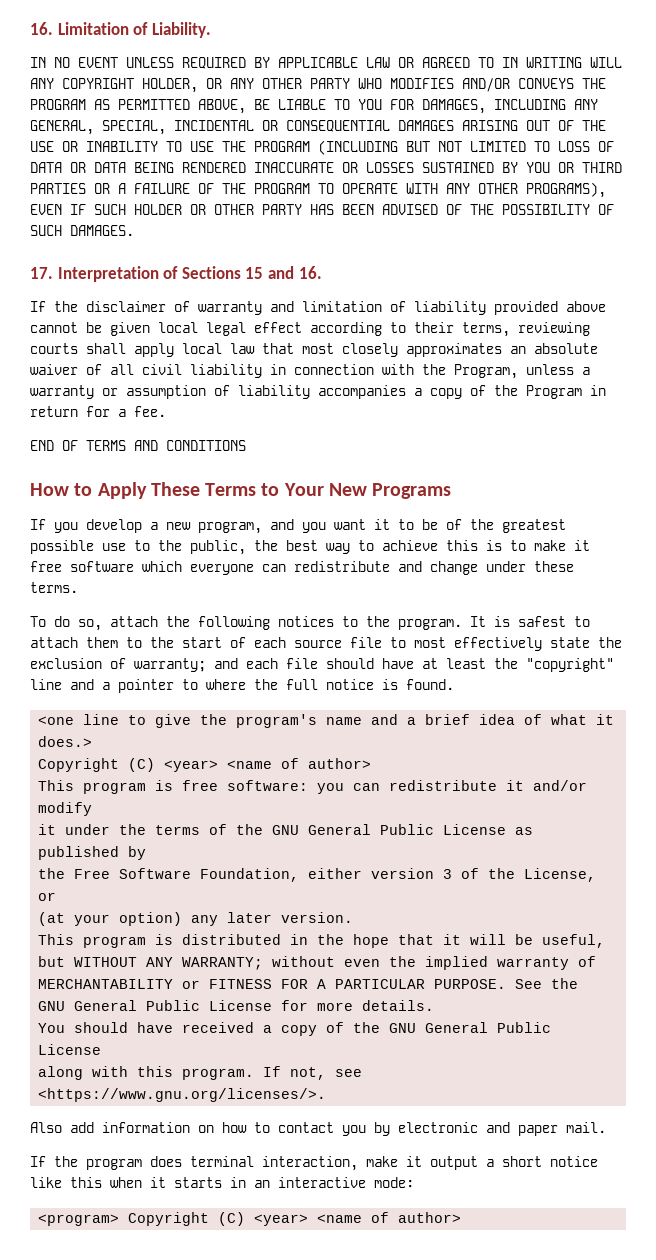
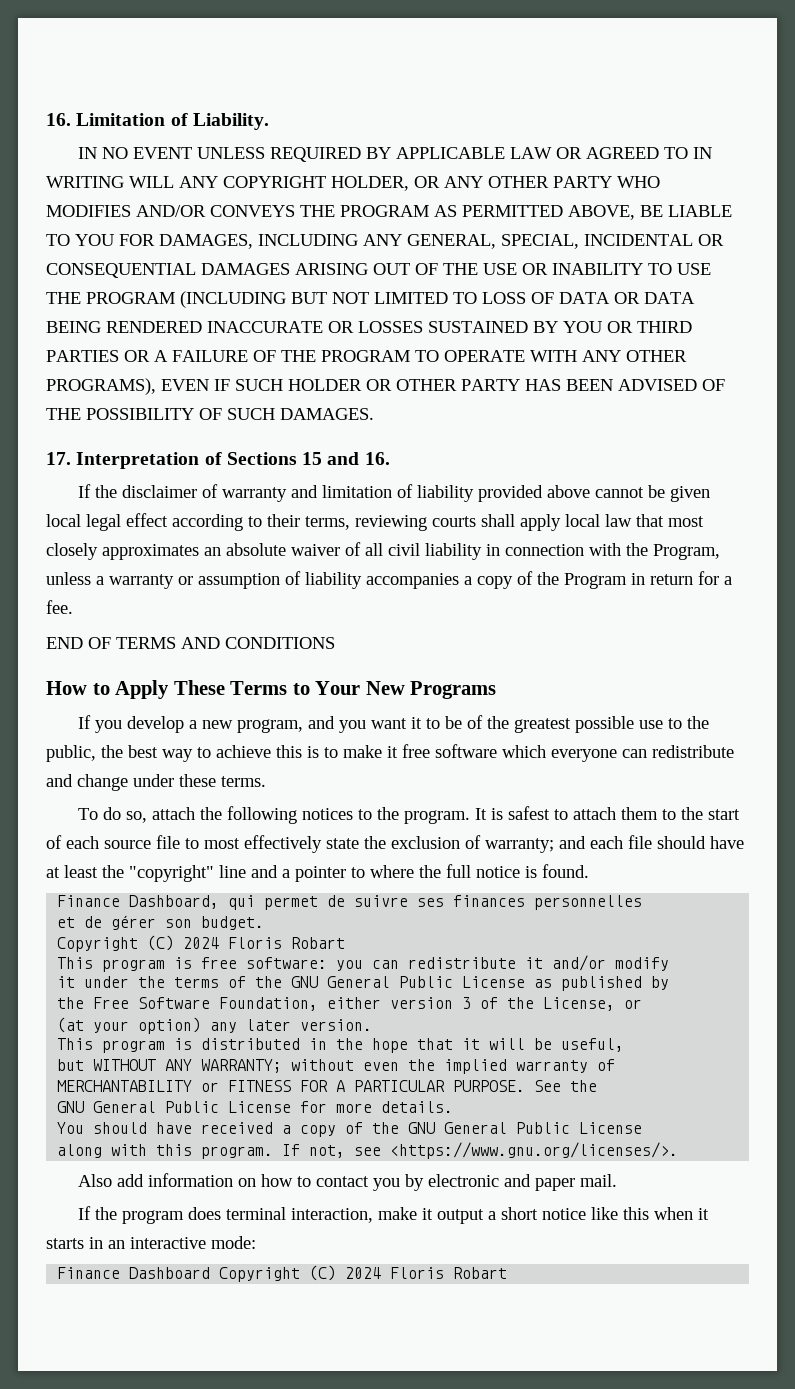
[38,714,615,728] [38,736,93,747] [38,758,372,772] <one line to give the program's name and a brief idea of what it does.> // Copyright (C) <year> <name of author> -> [57,895,643,910] [57,915,265,930] [57,935,346,952] Finance Dashboard, qui permet de suivre ses finances personnelles // et de gérer son budget. // Copyright (C) 2024 Floris Robart
[38,1212,462,1226] <program> Copyright (C) <year> <name of author> -> [57,1265,508,1282] Finance Dashboard Copyright (C) 2024 Floris Robart

